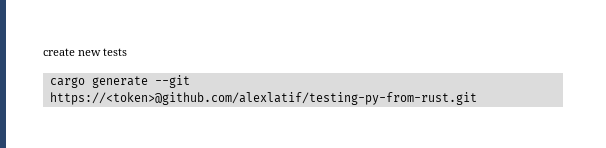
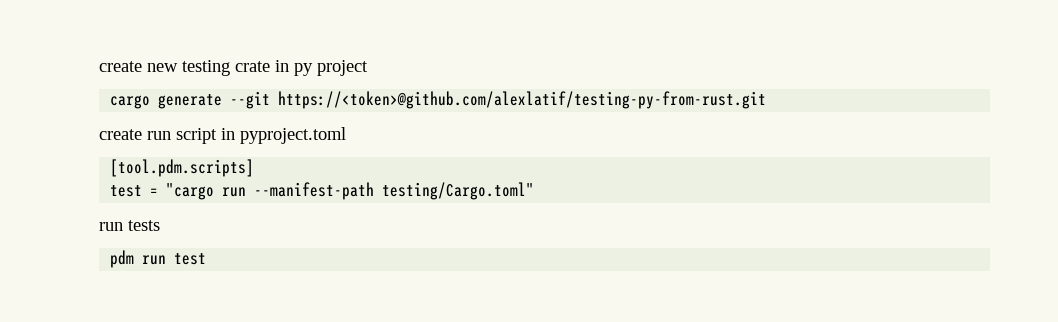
[103,48,127,56] tests -> [182,60,368,76] testing crate in py project
(477, 98) none -> [99,127,346,144] [110,159,255,177] [110,182,535,200] [99,220,160,231] [110,250,207,268] // create run script in pyproject.toml // [tool.pdm.scripts] // test = "cargo run --manifest-path testing/Cargo.toml" // run tests // pdm run test

